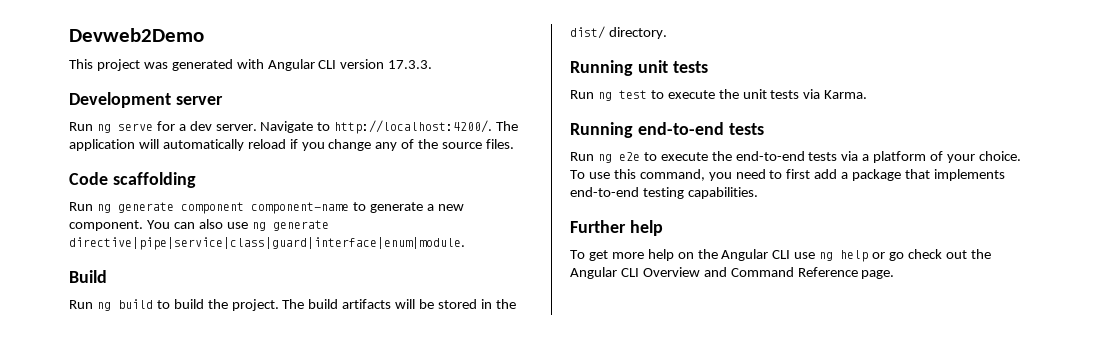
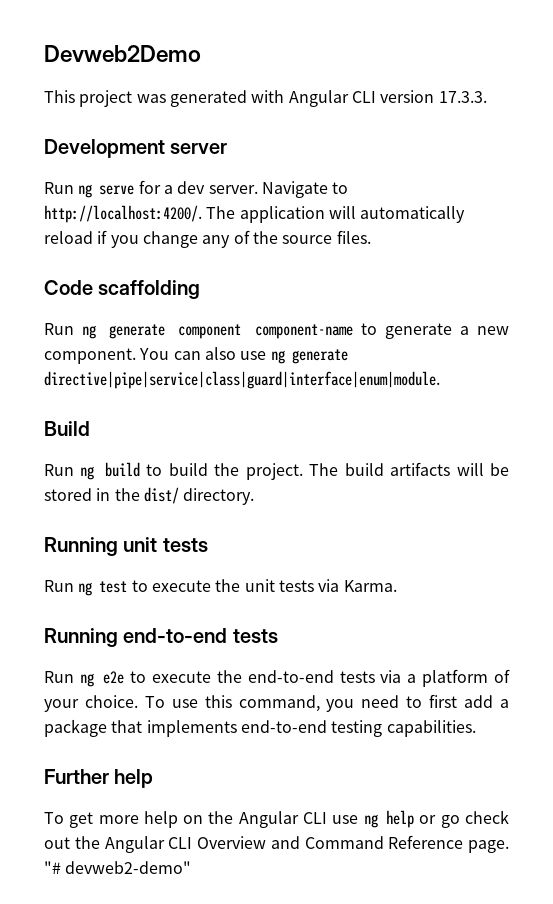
(895, 274) none -> [44,861,192,874] "# devweb2-demo"

